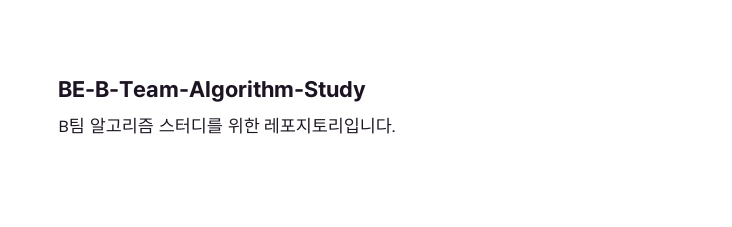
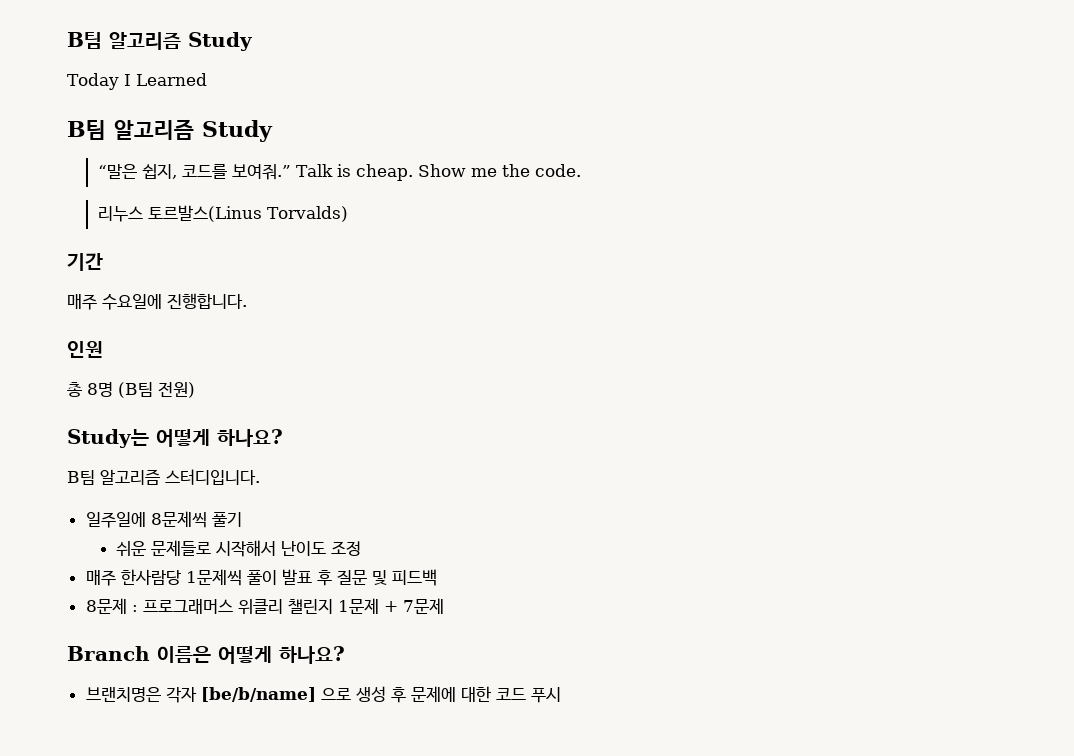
[58,80,366,102] [58,117,396,134] BE-B-Team-Algorithm-Study // B팀 알고리즘 스터디를 위한 레포지토리입니다. -> [67,32,253,51] [67,73,207,90] [67,119,273,142] [97,164,581,181] [97,205,348,222] [67,253,103,271] [67,293,247,310] [67,341,103,358] [67,382,195,398] [67,429,283,448] [67,469,260,485] [85,511,242,528] [116,540,362,557] [85,569,437,586] [85,598,444,615] [67,646,345,664] [85,686,561,703] B팀 알고리즘 Study // Today I Learned // B팀 알고리즘 Study // “말은 쉽지, 코드를 보여줘.” Talk is cheap. Show me the code. // 리누스 토르발스(Linus Torvalds) // 기간 // 매주 수요일에 진행합니다. // 인원 // 총 8명 (B팀 전원) // Study는 어떻게 하나요? // B팀 알고리즘 스터디입니다. // 일주일에 8문제씩 풀기 // 쉬운 문제들로 시작해서 난이도 조정 // 매주 한사람당 1문제씩 풀이 발표 후 질문 및 피드백 // 8문제 : 프로그래머스 위클리 챌린지 1문제 + 7문제 // Branch 이름은 어떻게 하나요? // 브랜치명은 각자 [be/b/name] 으로 생성 후 문제에 대한 코드 푸시

